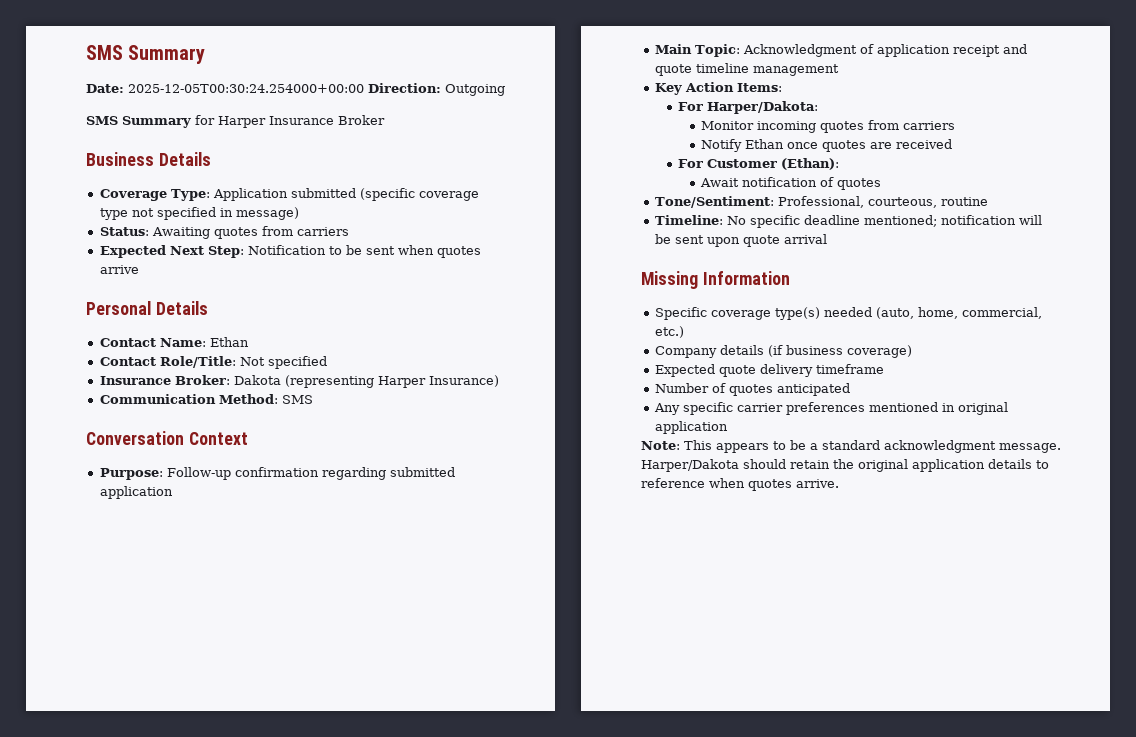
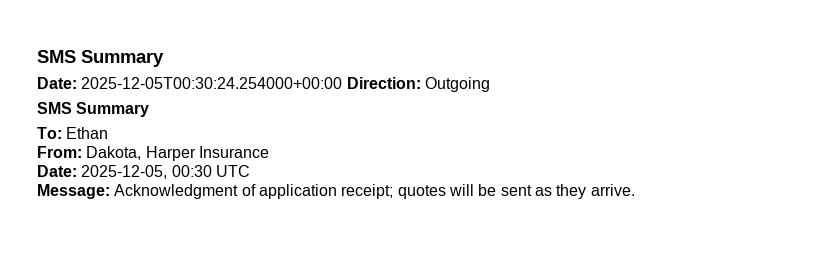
[195,115,385,128] [86,152,211,166] [99,188,479,201] [99,207,299,220] [99,226,349,239] [99,245,481,258] [99,265,139,274] [86,301,208,315] [99,337,249,347] [99,356,327,369] [99,375,499,388] [99,394,313,404] [86,431,248,445] [99,467,455,480] [99,486,173,499] [654,44,1027,57] [654,63,839,76] [654,82,782,95] [677,101,818,114] [701,120,956,133] [701,139,953,152] [677,158,839,170] [700,177,882,190] [654,196,988,208] [654,215,1042,228] [654,234,827,247] [641,271,790,289] [654,307,1042,320] [654,326,684,338] [654,345,912,358] [654,364,884,377] [654,383,850,396] [653,402,1008,415] [654,421,728,434] [641,440,1061,453] [641,459,1049,472] [641,478,792,491] for Harper Insurance Broker // Business Details // Coverage Type: Application submitted (specific coverage type not specified in message) // Status: Awaiting quotes from carriers // Expected Next Step: Notification to be sent when quotes arrive // Personal Details // Contact Name: Ethan // Contact Role/Title: Not specified // Insurance Broker: Dakota (representing Harper Insurance) // Communication Method: SMS // Conversation Context // Purpose: Follow-up confirmation regarding submitted application // Main Topic: Acknowledgment of application receipt and quote timeline management // Key Action Items: // For Harper/Dakota: // Monitor incoming quotes from carriers // Notify Ethan once quotes are received // For Customer (Ethan): // Await notification of quotes // Tone/Sentiment: Professional, courteous, routine // Timeline: No specific deadline mentioned; notification will be sent upon quote arrival // Missing Information // Specific coverage type(s) needed (auto, home, commercial, etc.) // Company details (if business coverage) // Expected quote delivery timeframe // Number of quotes anticipated // Any specific carrier preferences mentioned in original application // Note: This appears to be a standard acknowledgment message. Harper/Dakota should retain the original application details to reference when quotes -> [37,127,109,139] [37,146,269,161] [37,165,250,179] [37,184,587,199] // To: Ethan // From: Dakota, Harper Insurance // Date: 2025-12-05, 00:30 UTC // Message: Acknowledgment of application receipt; quotes will be sent as they

